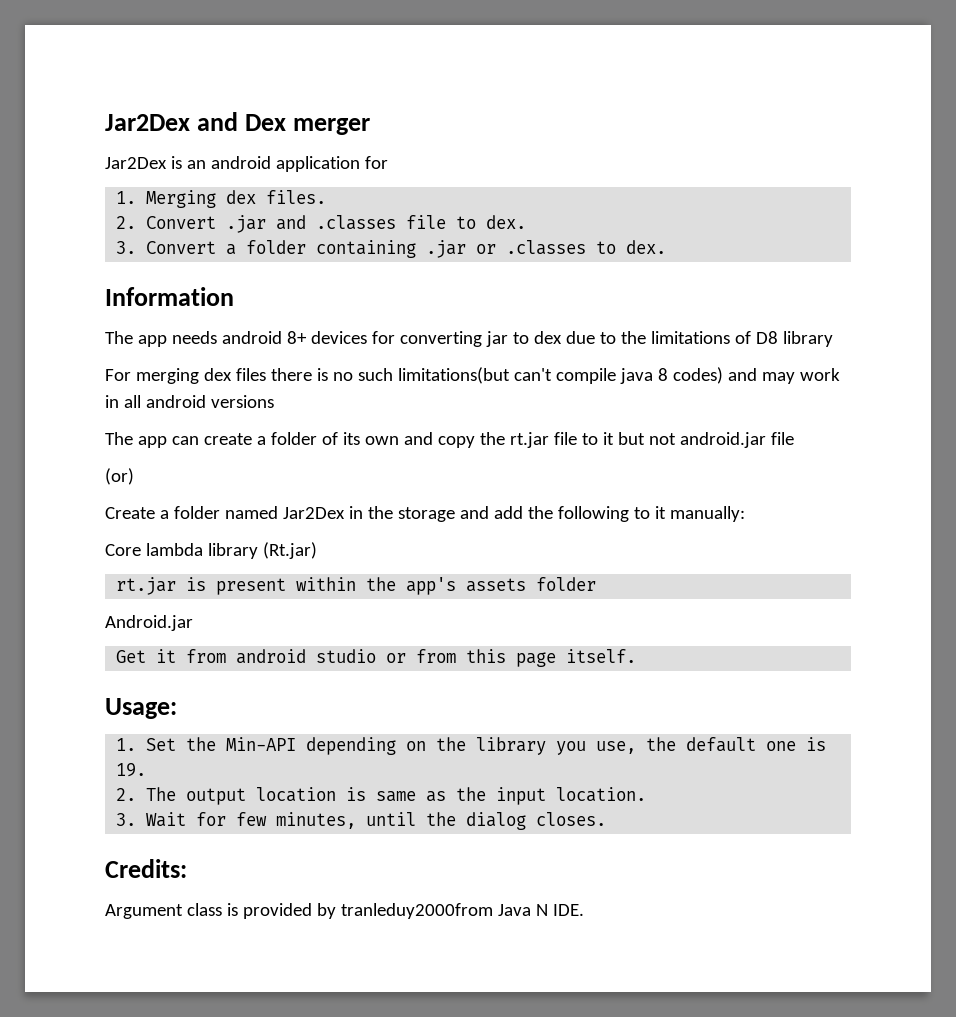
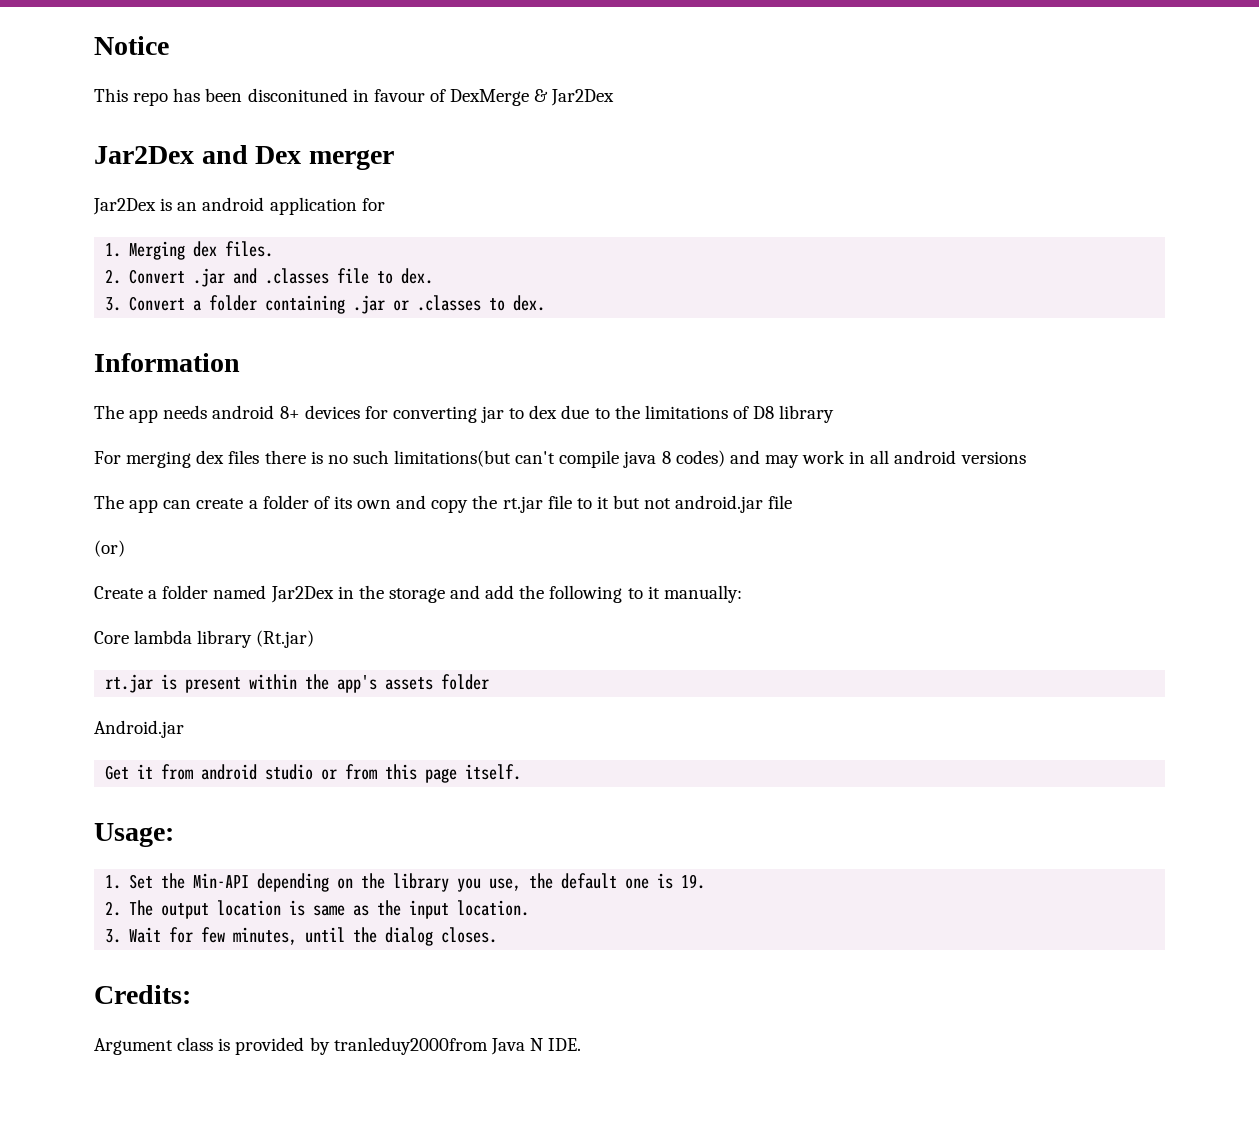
(105, 122) none -> [94,36,169,55] [94,88,615,106] Notice // This repo has been disconituned in favour of DexMerge & Jar2Dex //

